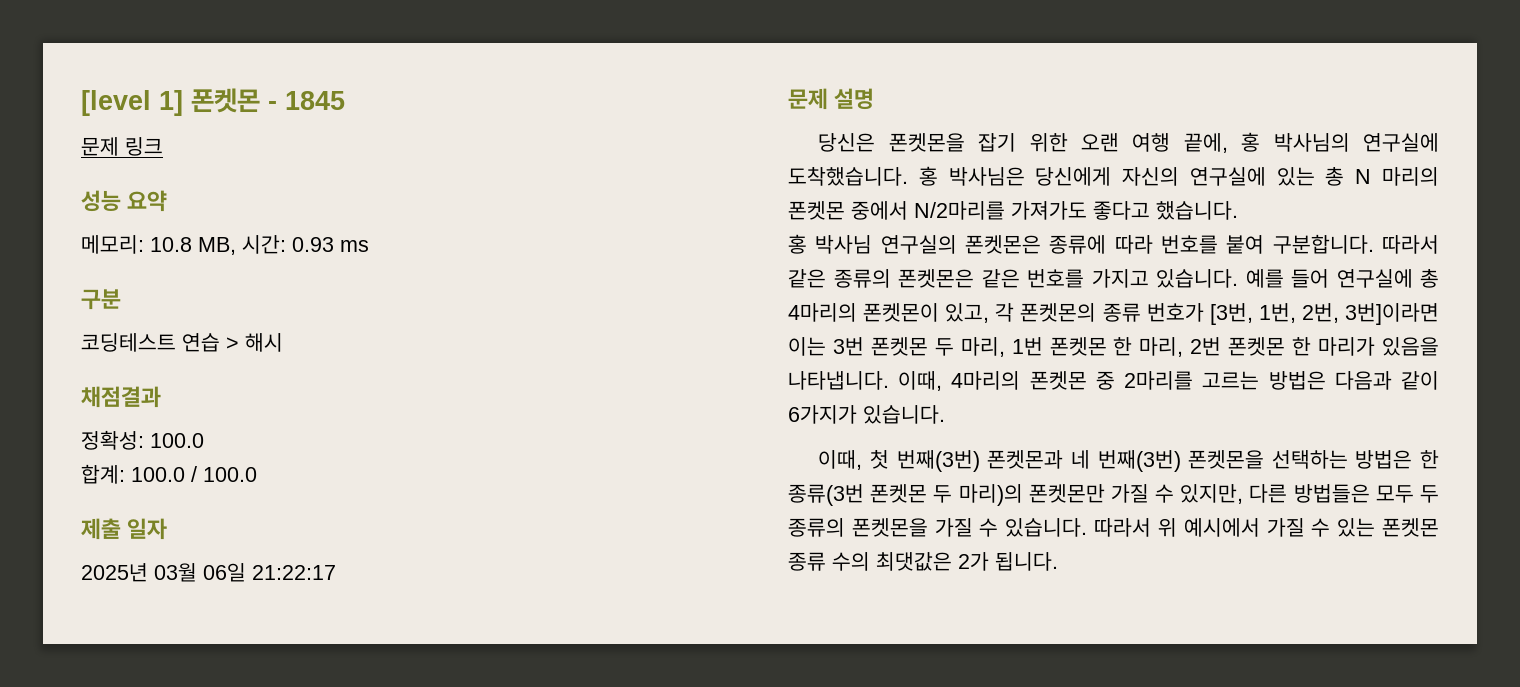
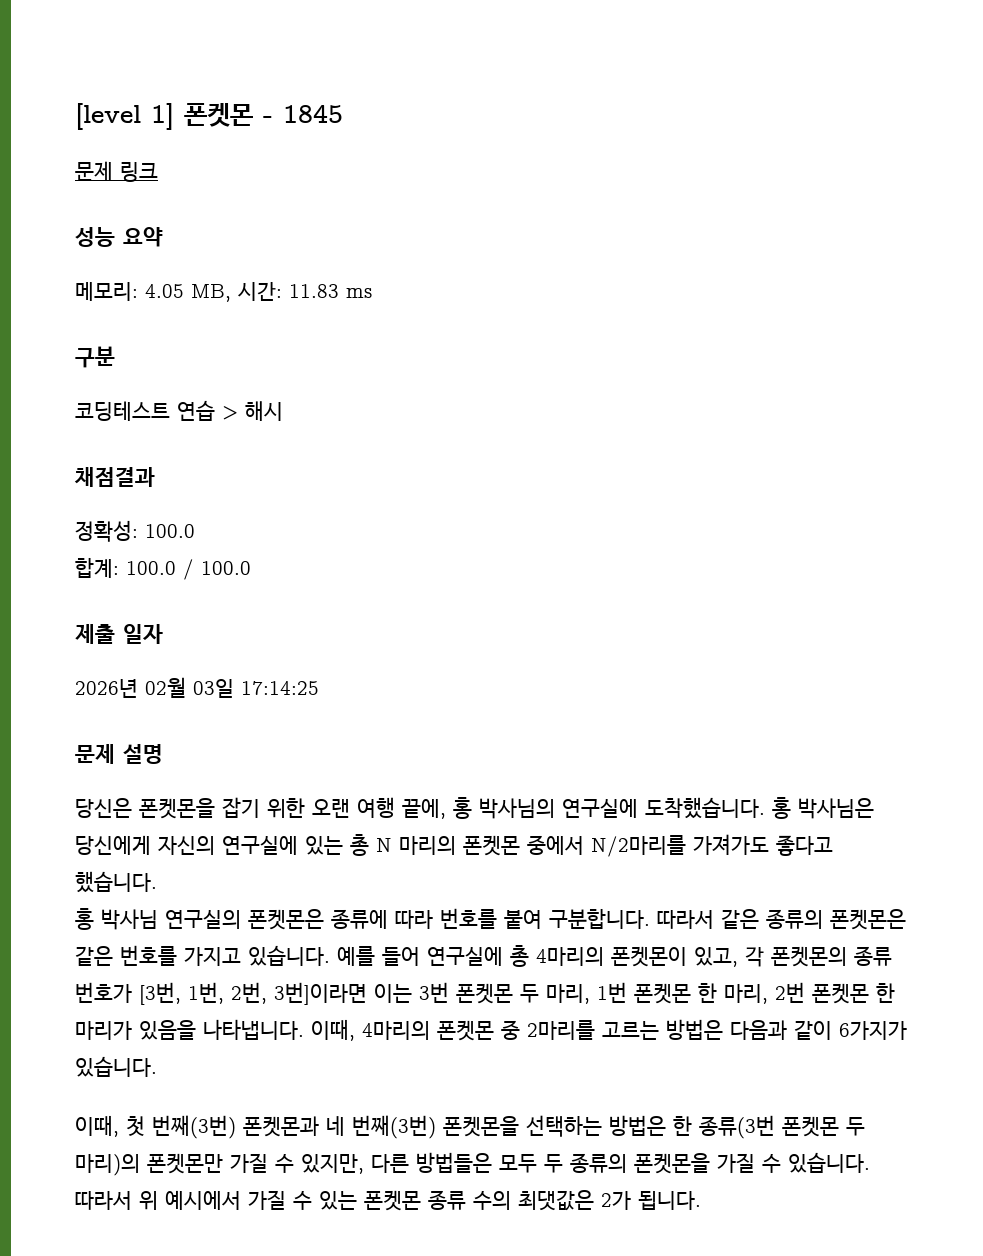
[150,237,192,252] 10.8 -> [145,284,184,298] 4.05
[292,237,334,252] 0.93 -> [289,284,339,298] 11.83
[81,563,336,582] 2025년 03월 06일 21:22:17 -> [75,677,319,698] 2026년 02월 03일 17:14:25

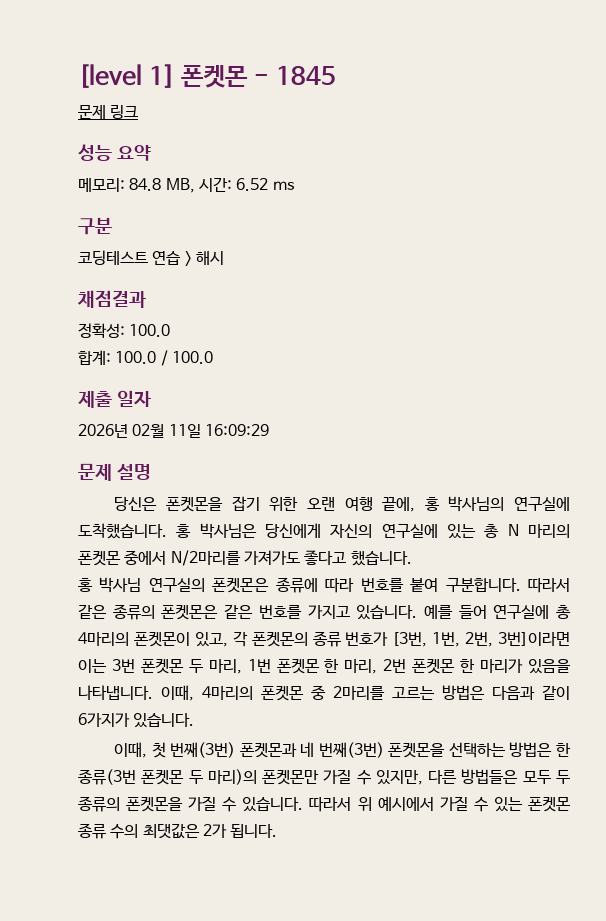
[145,284,184,298] 4.05 -> [129,178,162,191] 84.8
[289,284,339,298] 11.83 -> [236,178,269,191] 6.52
[193,679,319,698] 03일 17:14:25 -> [168,424,269,438] 11일 16:09:29

